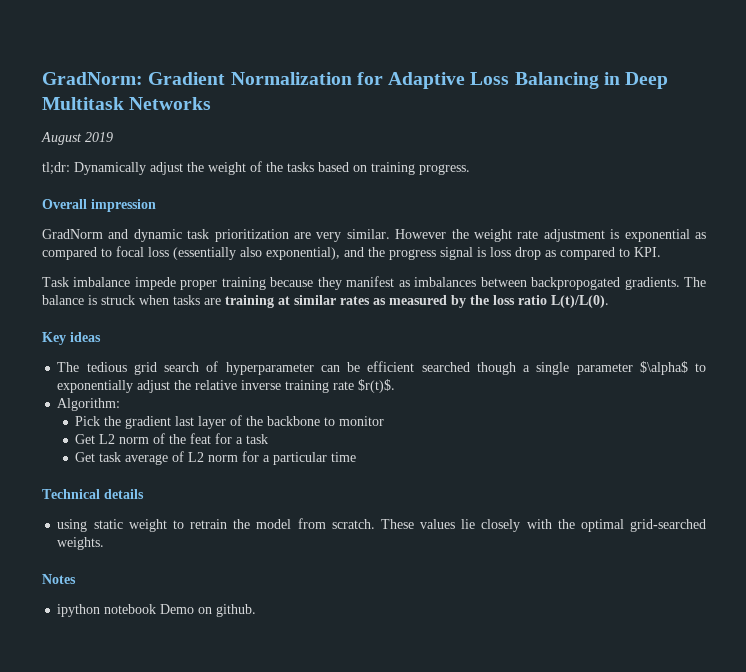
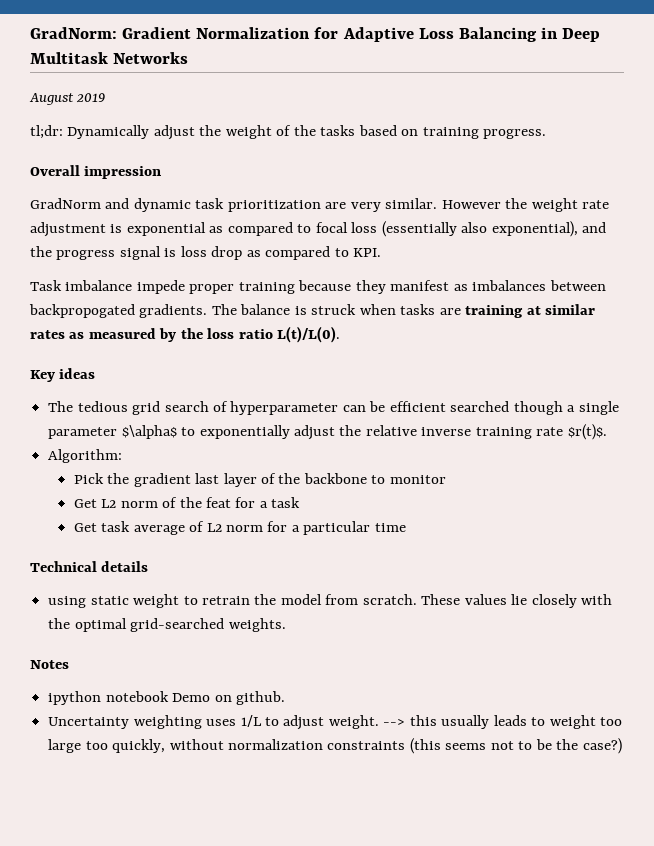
(257, 610) none -> [48,715,623,730] [48,738,622,754] // Uncertainty weighting uses 1/L to adjust weight. --> this usually leads to weight too large too quickly, without normalization constraints (this seems not to be the case?)

